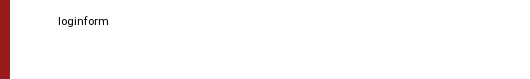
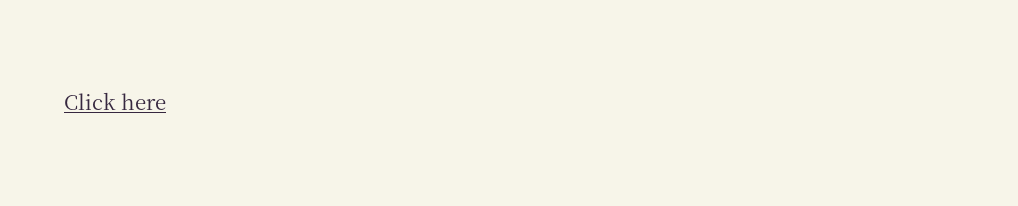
[58,16,109,27] loginform -> [64,92,166,110] Click here

